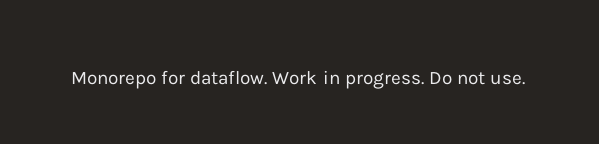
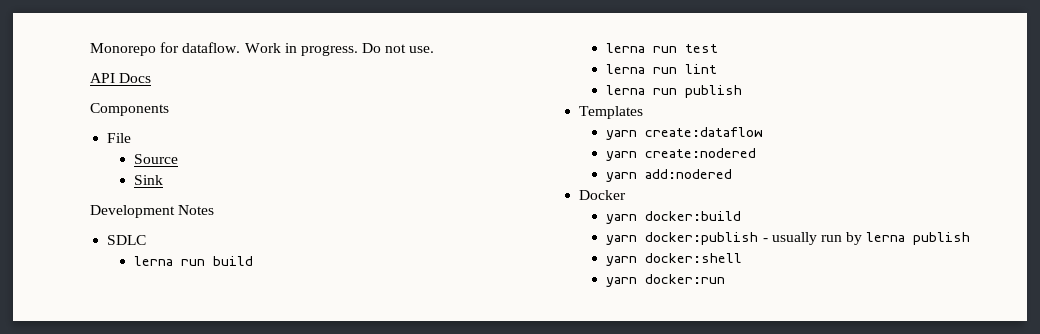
(526, 79) none -> [90,73,152,83] [90,103,169,116] [107,133,132,143] [134,154,179,164] [134,175,164,185] [90,205,215,218] [107,235,147,245] [134,256,254,266] [606,43,719,53] [606,64,718,74] [606,85,743,98] [579,106,644,119] [606,127,764,140] [606,148,757,161] [606,169,733,182] [579,190,627,200] [606,211,742,224] [606,232,971,245] [606,253,743,266] [606,274,726,287] // API Docs // Components // File // Source // Sink // Development Notes // SDLC // lerna run build // lerna run test // lerna run lint // lerna run publish // Templates // yarn create:dataflow // yarn create:nodered // yarn add:nodered // Docker // yarn docker:build // yarn docker:publish - usually run by lerna publish // yarn docker:shell // yarn docker:run

